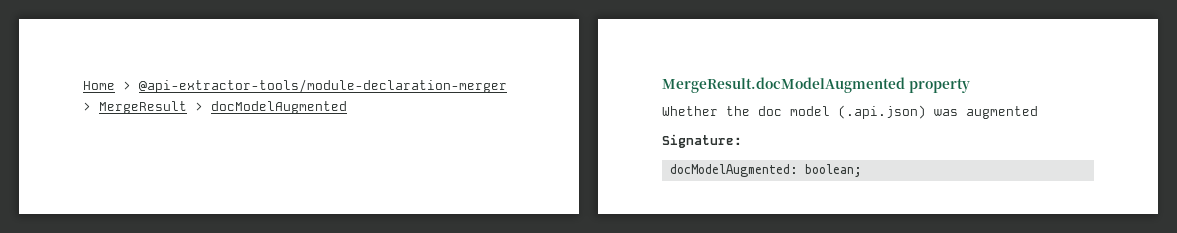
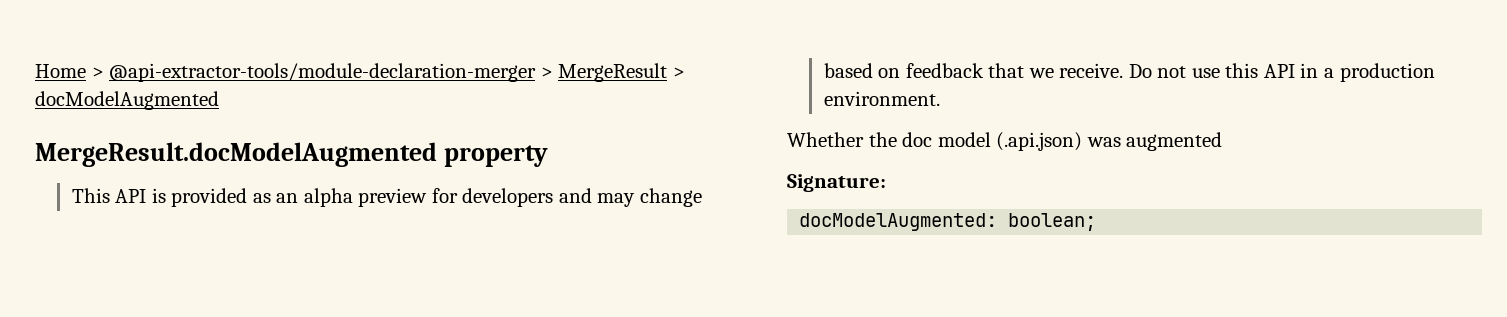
(970, 85) none -> [71,188,702,207] [823,63,1435,82] [823,91,940,106] // This API is provided as an alpha preview for developers and may change based on feedback that we receive. Do not use this API in a production environment.

